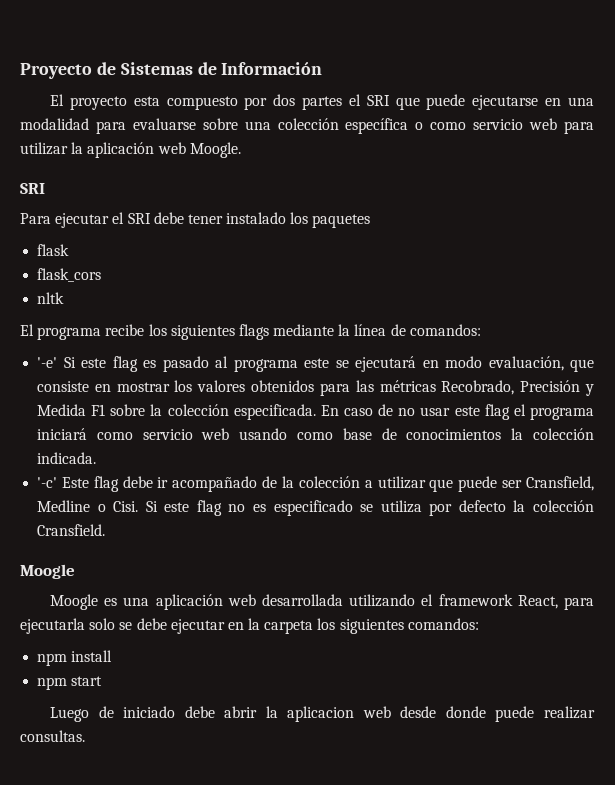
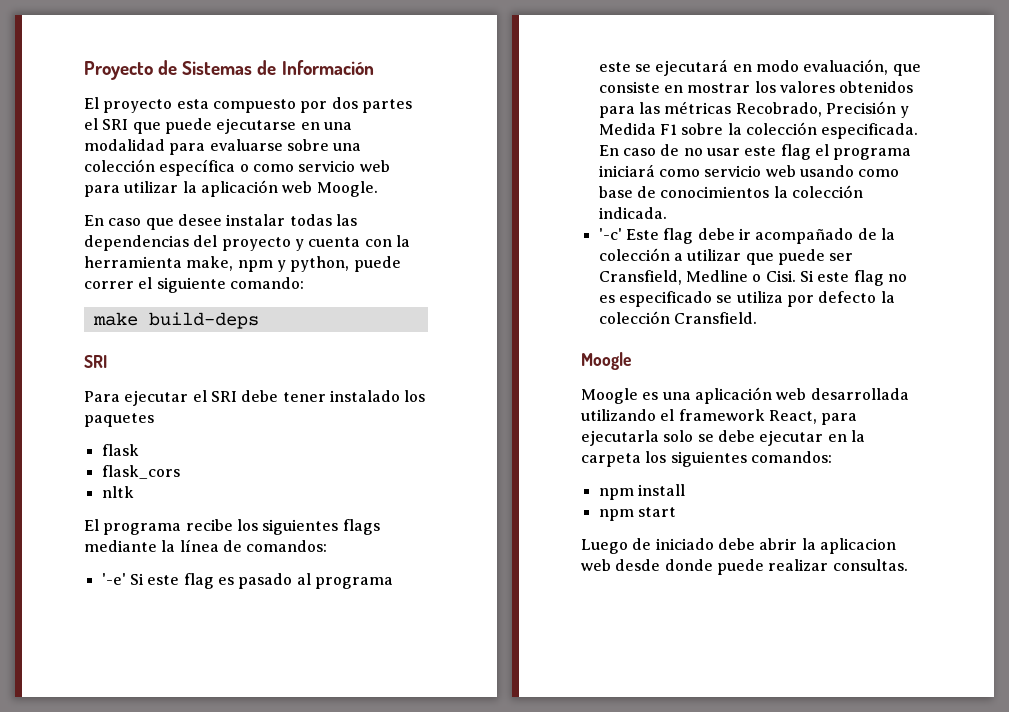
(241, 150) none -> [84,214,357,230] [84,235,410,251] [84,256,401,272] [84,277,304,293] [92,312,259,329] // En caso que desee instalar todas las dependencias del proyecto y cuenta con la herramienta make, npm y python, puede correr el siguiente comando: // make build-deps

